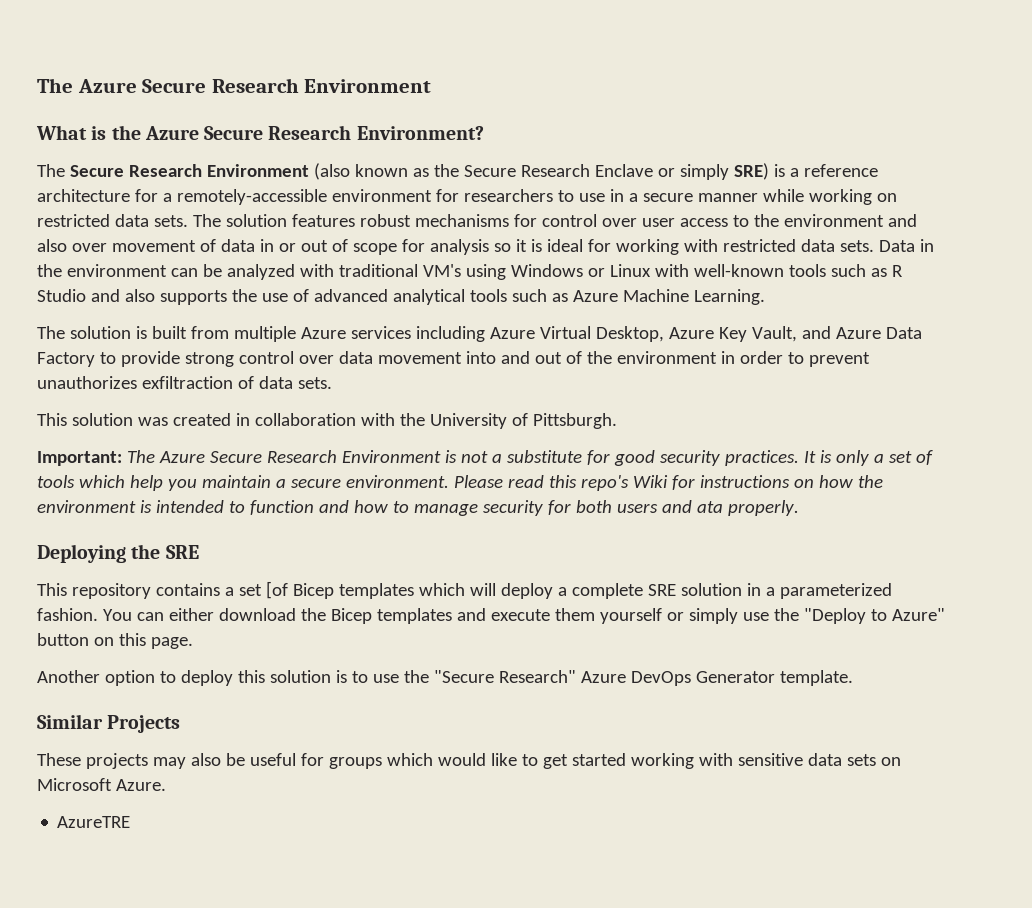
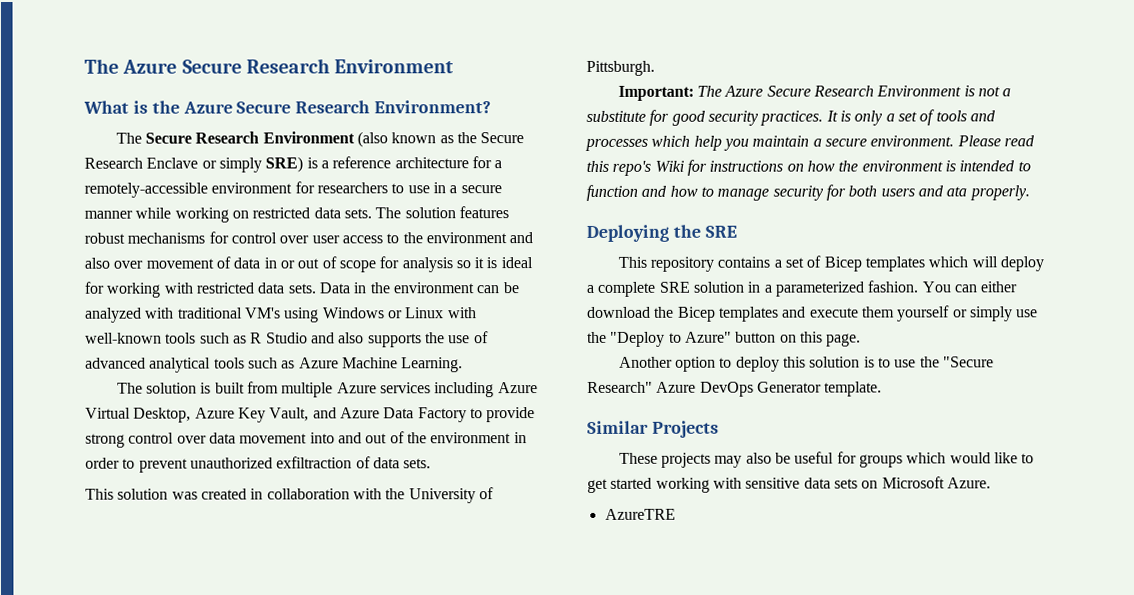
[37,376,137,389] unauthorizes -> [189,457,273,469] unauthorized
(75, 481) none -> [969,110,996,122] [585,138,648,151] and processes
[265,581,288,599] [of -> [806,255,822,268] of

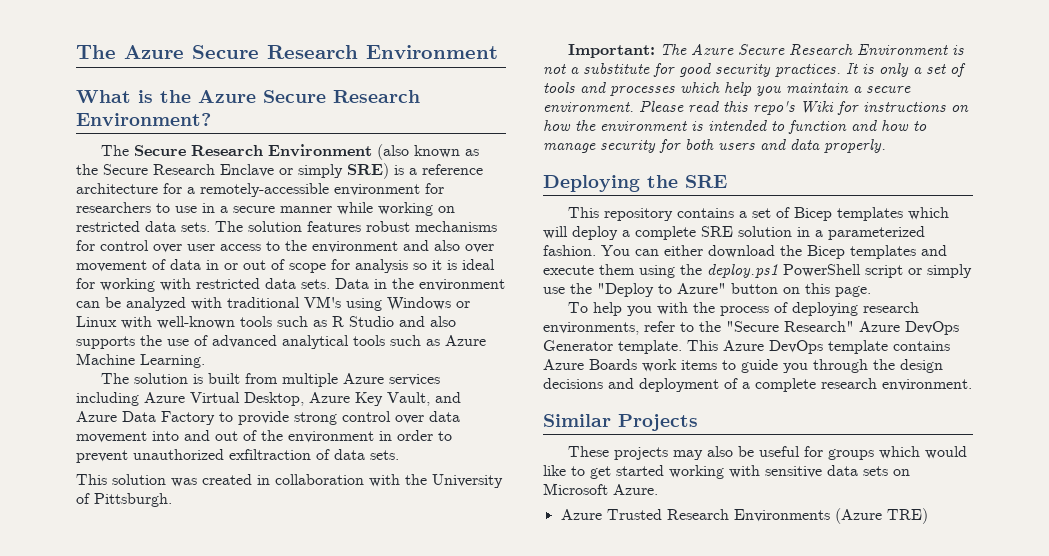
[946,186,968,197] ata -> [790,139,820,150] data
[897,305,951,322] yourself -> [639,264,903,278] using the deploy.ps1 PowerShell script
[618,356,917,372] Another option to deploy this solution is to use -> [568,302,920,316] [543,321,694,335] To help you with the process of deploying research environments, refer to
(883, 389) none -> [687,340,950,354] [543,359,943,373] [543,378,972,392] This Azure DevOps template contains Azure Boards work items to guide you through the design decisions and deployment of a complete research environment.
[604,508,676,520] AzureTRE -> [560,508,928,524] Azure Trusted Research Environments (Azure TRE)

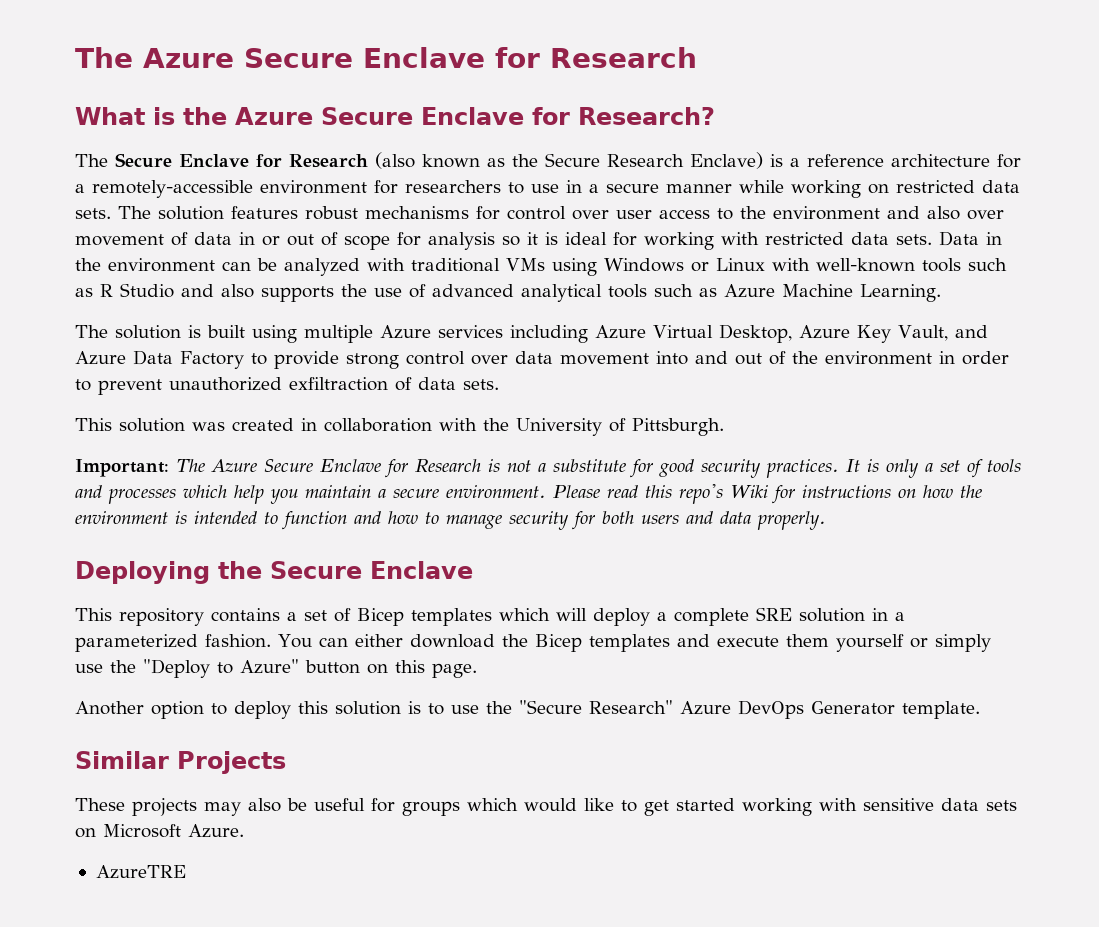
[76,45,498,59] The Azure Secure Research Environment -> [75,47,697,68] The Azure Secure Enclave for Research
[333,90,420,103] [76,113,211,126] Research Environment? -> [421,107,715,125] Enclave for Research?
[191,144,373,157] Research Environment -> [179,154,368,168] Enclave for Research
[220,163,389,179] Enclave or simply SRE) -> [690,152,763,169] Enclave)
[304,296,341,308] VM's -> [506,258,545,271] VMs
[245,373,279,384] from -> [252,325,297,343] using
[789,44,949,55] Research Environment -> [320,459,481,478] Enclave for Research
[685,175,727,188] SRE -> [270,561,473,579] Secure Enclave
[639,264,903,278] using the deploy.ps1 PowerShell script -> [835,634,904,652] yourself
[568,302,920,316] [543,321,694,335] To help you with the process of deploying research environments, refer to -> [75,701,479,719] Another option to deploy this solution is to use
[687,340,950,354] [543,359,943,373] [543,378,972,392] This Azure DevOps template contains Azure Boards work items to guide you through the design decisions and deployment of a complete research environment. -> (980, 710) none
[560,508,928,524] Azure Trusted Research Environments (Azure TRE) -> [95,865,186,879] AzureTRE

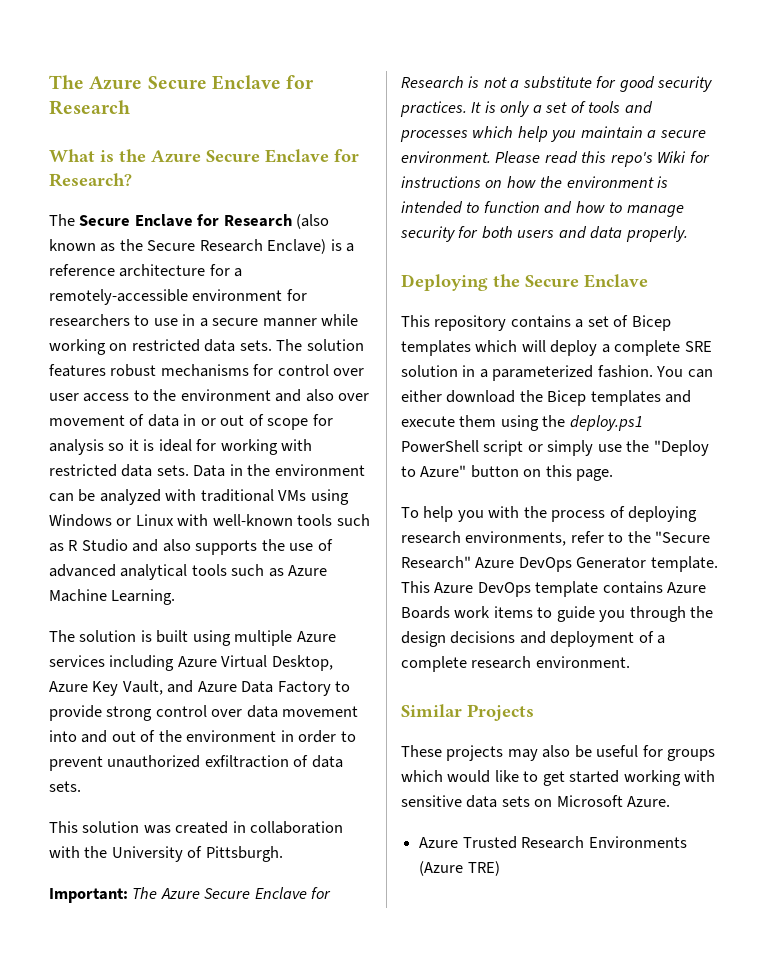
[835,634,904,652] yourself -> [500,415,643,431] [401,440,524,456] using the deploy.ps1 PowerShell script
[75,701,479,719] Another option to deploy this solution is to use -> [401,506,698,522] [401,531,624,546] To help you with the process of deploying research environments, refer to
(980, 710) none -> [401,581,707,597] [401,606,714,622] [401,631,666,647] [401,656,630,672] This Azure DevOps template contains Azure Boards work items to guide you through the design decisions and deployment of a complete research environment.
[95,865,186,879] AzureTRE -> [419,836,687,849] [419,861,500,876] Azure Trusted Research Environments (Azure TRE)

